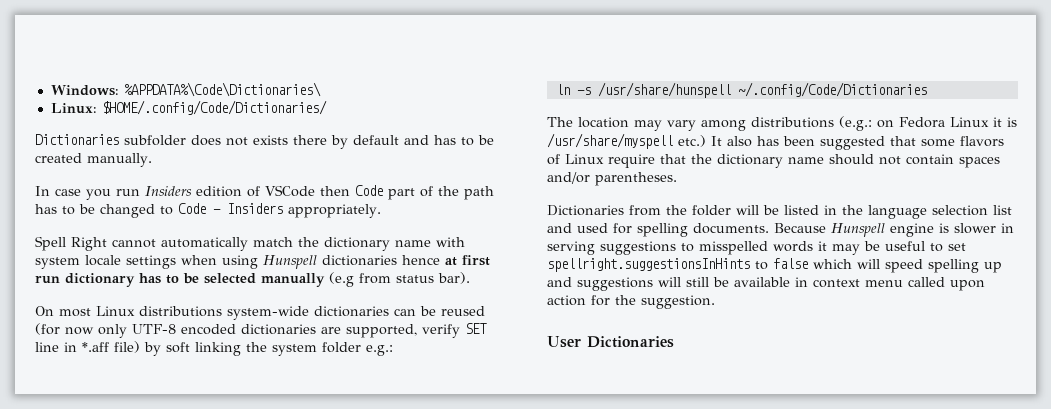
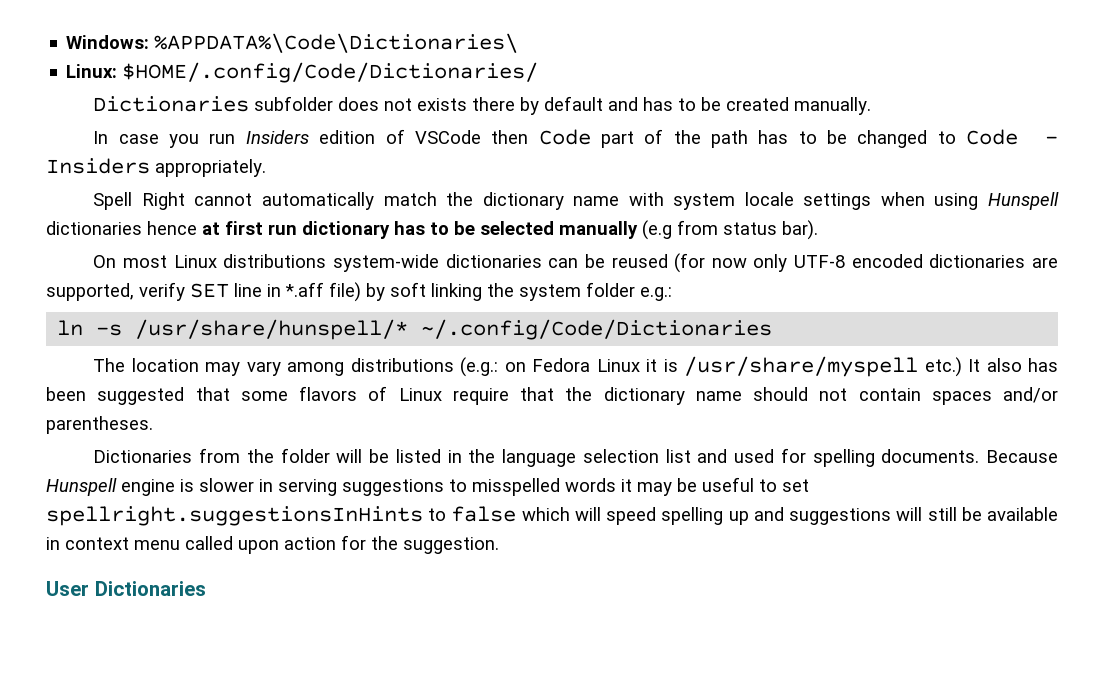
[597,82,731,98] /usr/share/hunspell -> [135,319,409,340] /usr/share/hunspell/*

